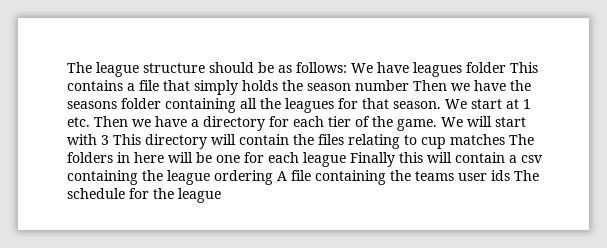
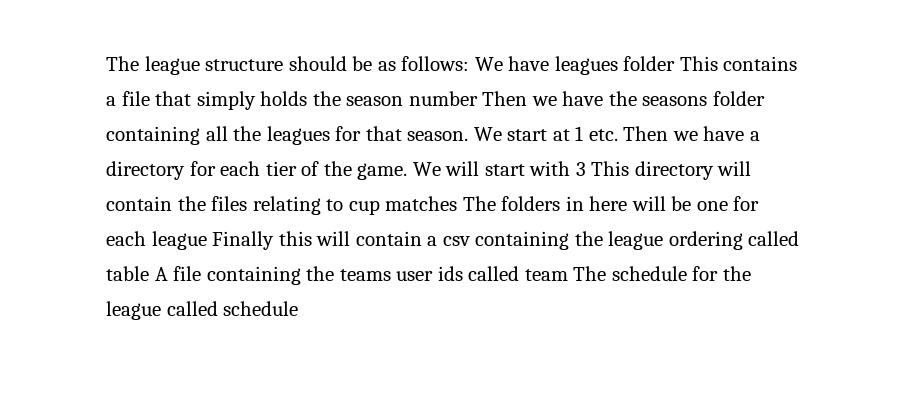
(273, 177) none -> [748,231,800,246] [106,266,149,281] called table
(510, 175) none -> [468,266,568,281] called team
(221, 195) none -> [166,301,299,316] called schedule

